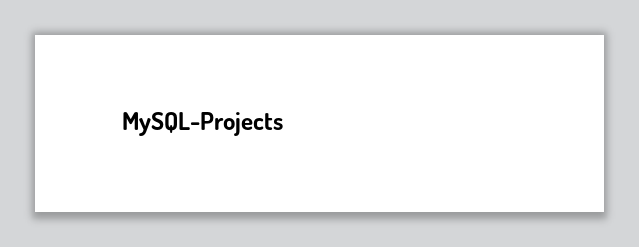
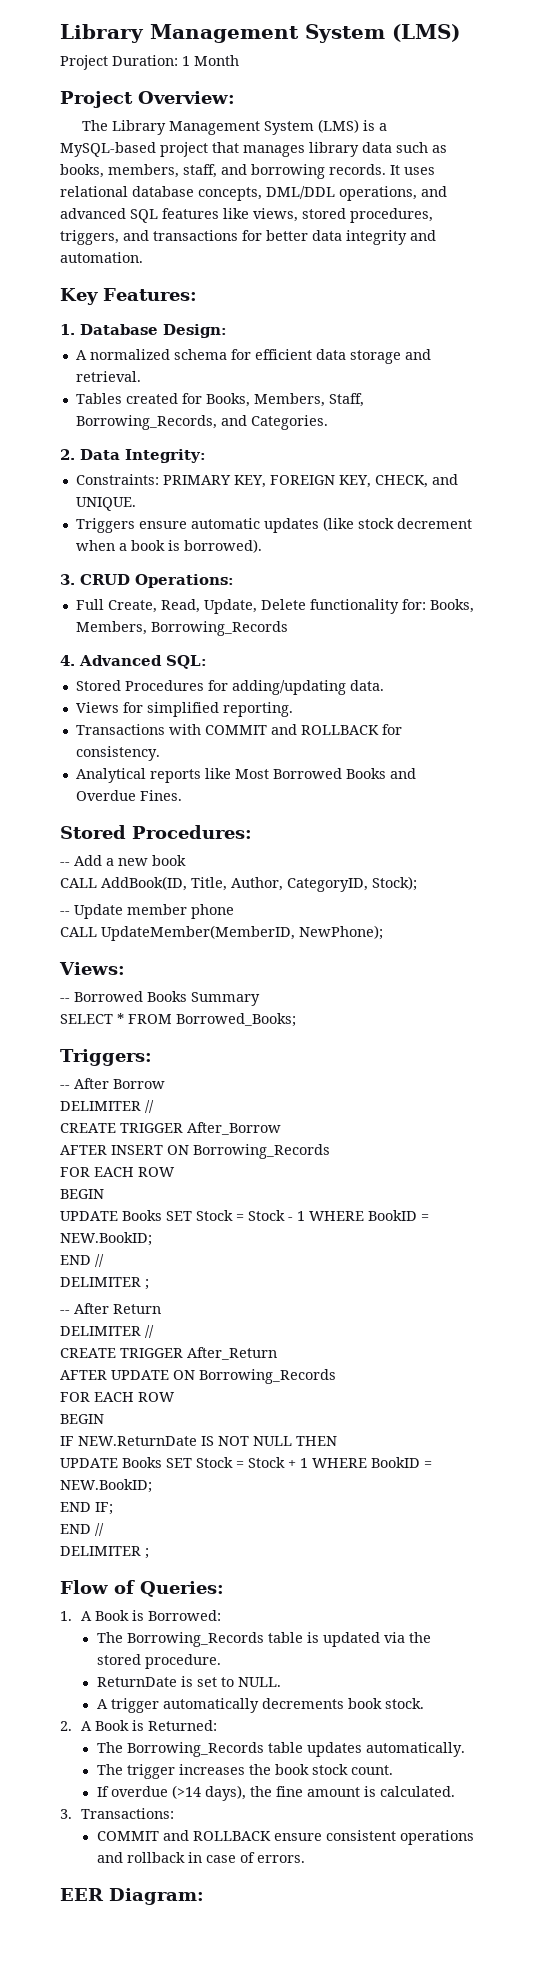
[122,112,283,136] MySQL-Projects -> [60,24,460,43] [60,55,239,70] [60,91,235,108] [82,119,388,135] [60,142,447,157] [60,164,435,179] [60,186,447,201] [60,208,433,223] [60,230,436,245] [60,252,143,263] [60,288,197,305] [60,324,227,338] [75,349,431,364] [75,371,141,382] [75,393,364,407] [75,415,328,430] [60,449,206,463] [75,474,458,488] [75,497,136,511] [75,517,472,533] [75,539,262,553] [60,574,234,588] [75,599,474,614] [75,621,288,636] [60,655,207,669] [75,680,384,695] [75,702,293,717] [75,724,402,735] [75,746,160,761] [75,768,416,783] [75,790,182,801] [60,825,252,839] [60,855,186,866] [60,876,417,892] [60,904,234,919] [60,925,383,941] [59,962,125,975] [60,991,260,1006] [60,1013,296,1027] [60,1049,152,1066] [60,1078,165,1089] [60,1100,154,1113] [60,1122,281,1135] [60,1144,330,1159] [60,1167,175,1177] [60,1189,104,1199] [60,1210,429,1221] [60,1232,152,1246] [60,1254,104,1267] [60,1277,149,1290] [60,1303,161,1314] [60,1325,154,1338] [60,1347,277,1360] [60,1369,336,1384] [60,1392,175,1402] [60,1414,104,1424] [60,1436,337,1446] [60,1457,432,1468] [60,1479,152,1493] [60,1502,113,1515] [60,1523,104,1536] [60,1546,149,1559] [60,1580,224,1597] [60,1610,221,1621] [96,1632,431,1647] [96,1654,221,1669] [96,1676,281,1687] [96,1698,424,1713] [60,1720,217,1731] [96,1742,465,1757] [96,1764,393,1779] [96,1785,455,1801] [60,1808,174,1819] [96,1830,474,1845] [96,1852,305,1863] [60,1888,204,1905] Library Management System (LMS) // Project Duration: 1 Month // Project Overview: // The Library Management System (LMS) is a MySQL-based project that manages library data such as books, members, staff, and borrowing records. It uses relational database concepts, DML/DDL operations, and advanced SQL features like views, stored procedures, triggers, and transactions for better data integrity and automation. // Key Features: // 1. Database Design: // A normalized schema for efficient data storage and retrieval. // Tables created for Books, Members, Staff, Borrowing_Records, and Categories. // 2. Data Integrity: // Constraints: PRIMARY KEY, FOREIGN KEY, CHECK, and UNIQUE. // Triggers ensure automatic updates (like stock decrement when a book is borrowed). // 3. CRUD Operations: // Full Create, Read, Update, Delete functionality for: Books, Members, Borrowing_Records // 4. Advanced SQL: // Stored Procedures for adding/updating data. // Views for simplified reporting. // Transactions with COMMIT and ROLLBACK for consistency. // Analytical reports like Most Borrowed Books and Overdue Fines. // Stored Procedures: // -- Add a new book // CALL AddBook(ID, Title, Author, CategoryID, Stock); // -- Update member phone // CALL UpdateMember(MemberID, NewPhone); // Views: // -- Borrowed Books Summary // SELECT * FROM Borrowed_Books; // Triggers: // -- After Borrow // DELIMITER // // CREATE TRIGGER After_Borrow // AFTER INSERT ON Borrowing_Records // FOR EACH ROW // BEGIN // UPDATE Books SET Stock = Stock - 1 WHERE BookID = NEW.BookID; // END // // DELIMITER ; // -- After Return // DELIMITER // // CREATE TRIGGER After_Return // AFTER UPDATE ON Borrowing_Records // FOR EACH ROW // BEGIN // IF NEW.ReturnDate IS NOT NULL THEN // UPDATE Books SET Stock = Stock + 1 WHERE BookID = NEW.BookID; // END IF; // END // // DELIMITER ; // Flow of Queries: // 1. A Book is Borrowed: // The Borrowing_Records table is updated via the stored procedure. // ReturnDate is set to NULL. // A trigger automatically decrements book stock. // 2. A Book is Returned: // The Borrowing_Records table updates automatically. // The trigger increases the book stock count. // If overdue (>14 days), the fine amount is calculated. // 3. Transactions: // COMMIT and ROLLBACK ensure consistent operations and rollback in case of errors. // EER Diagram:

